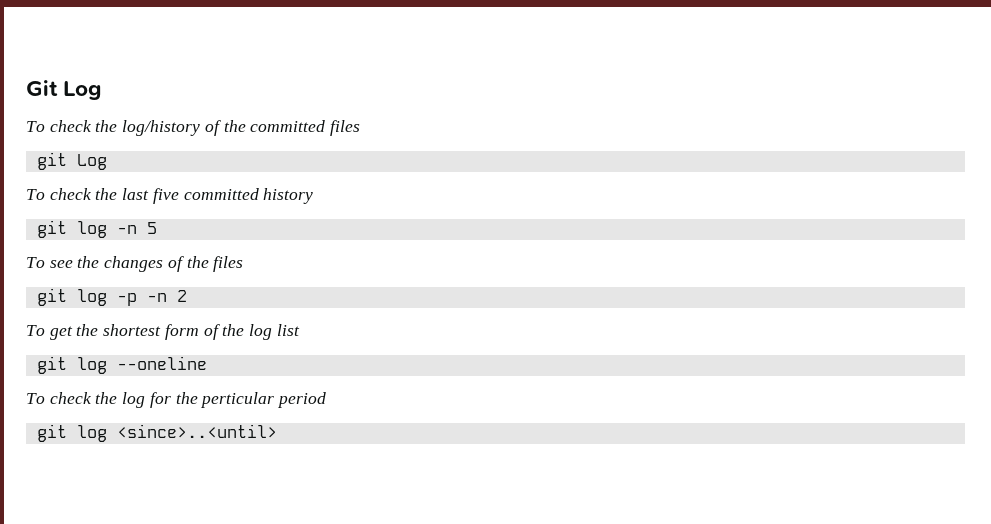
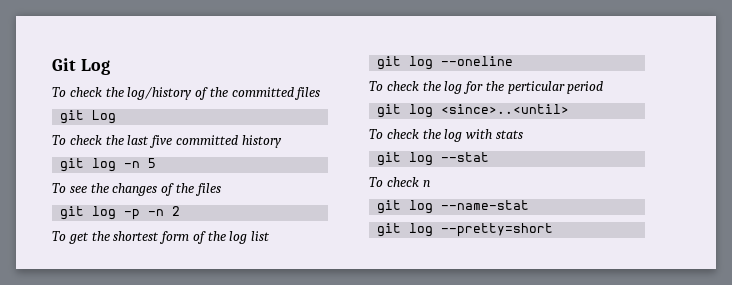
(277, 431) none -> [369,129,523,142] [377,152,490,166] [369,177,430,187] [377,200,530,214] [377,223,554,237] // To check the log with stats // git log --stat // To check n // git log --name-stat // git log --pretty=short

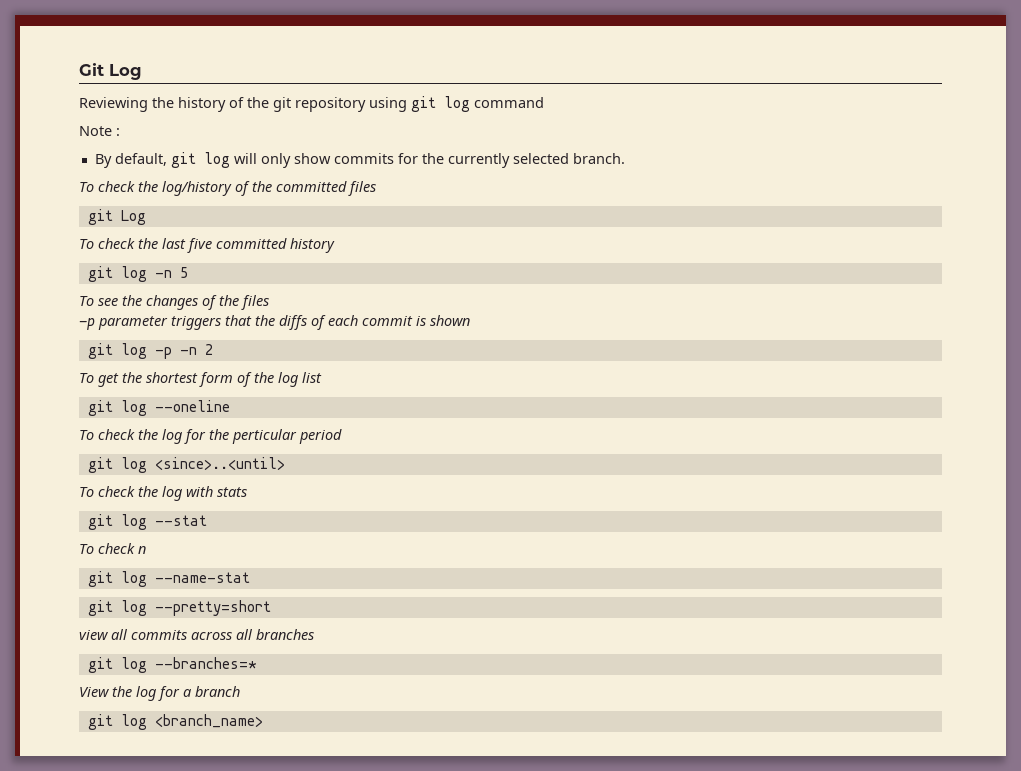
(110, 67) none -> [79,96,544,112] [79,126,120,136] [94,152,625,168] // Reviewing the history of the git repository using git log command // Note : // By default, git log will only show commits for the currently selected branch.
(221, 189) none -> [79,315,470,330] // -p parameter triggers that the diffs of each commit is shown
(554, 230) none -> [79,629,314,640] [87,657,257,673] [79,686,240,701] [87,714,263,730] // view all commits across all branches // git log --branches=* // View the log for a branch // git log <branch_name>

